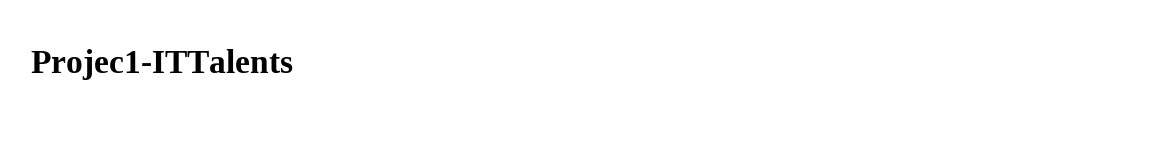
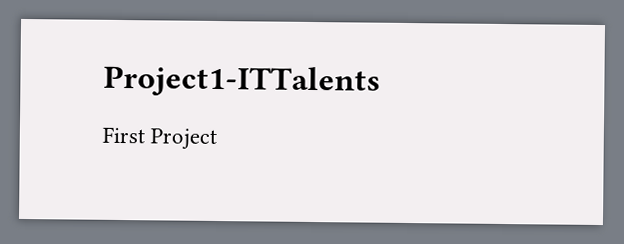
[31,49,293,80] Projec1-ITTalents -> [103,64,381,98] [102,126,218,151] Project1-ITTalents // First Project

